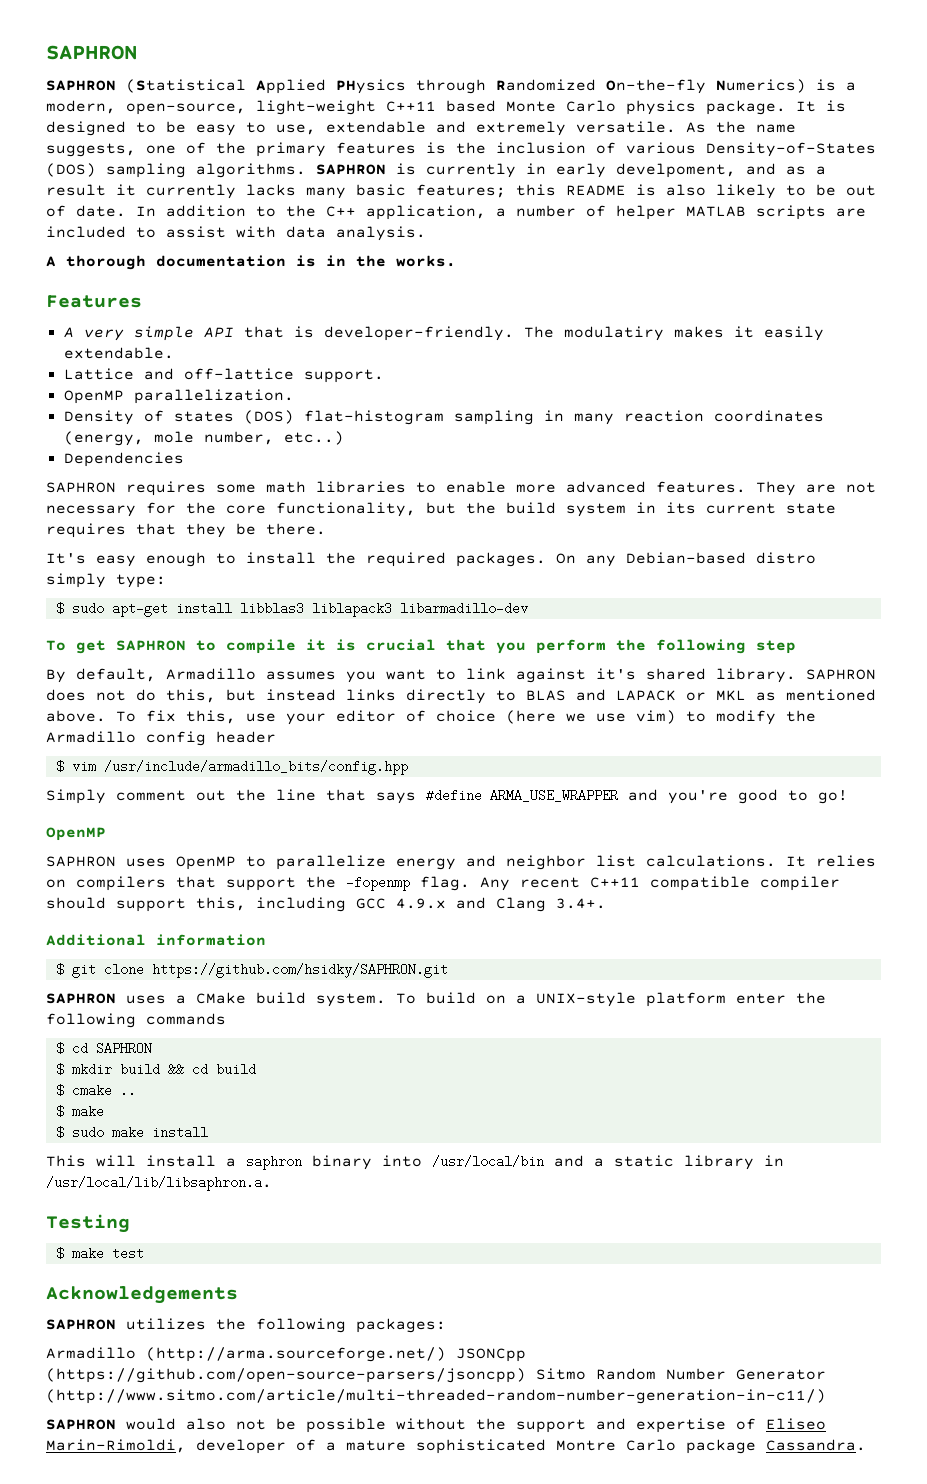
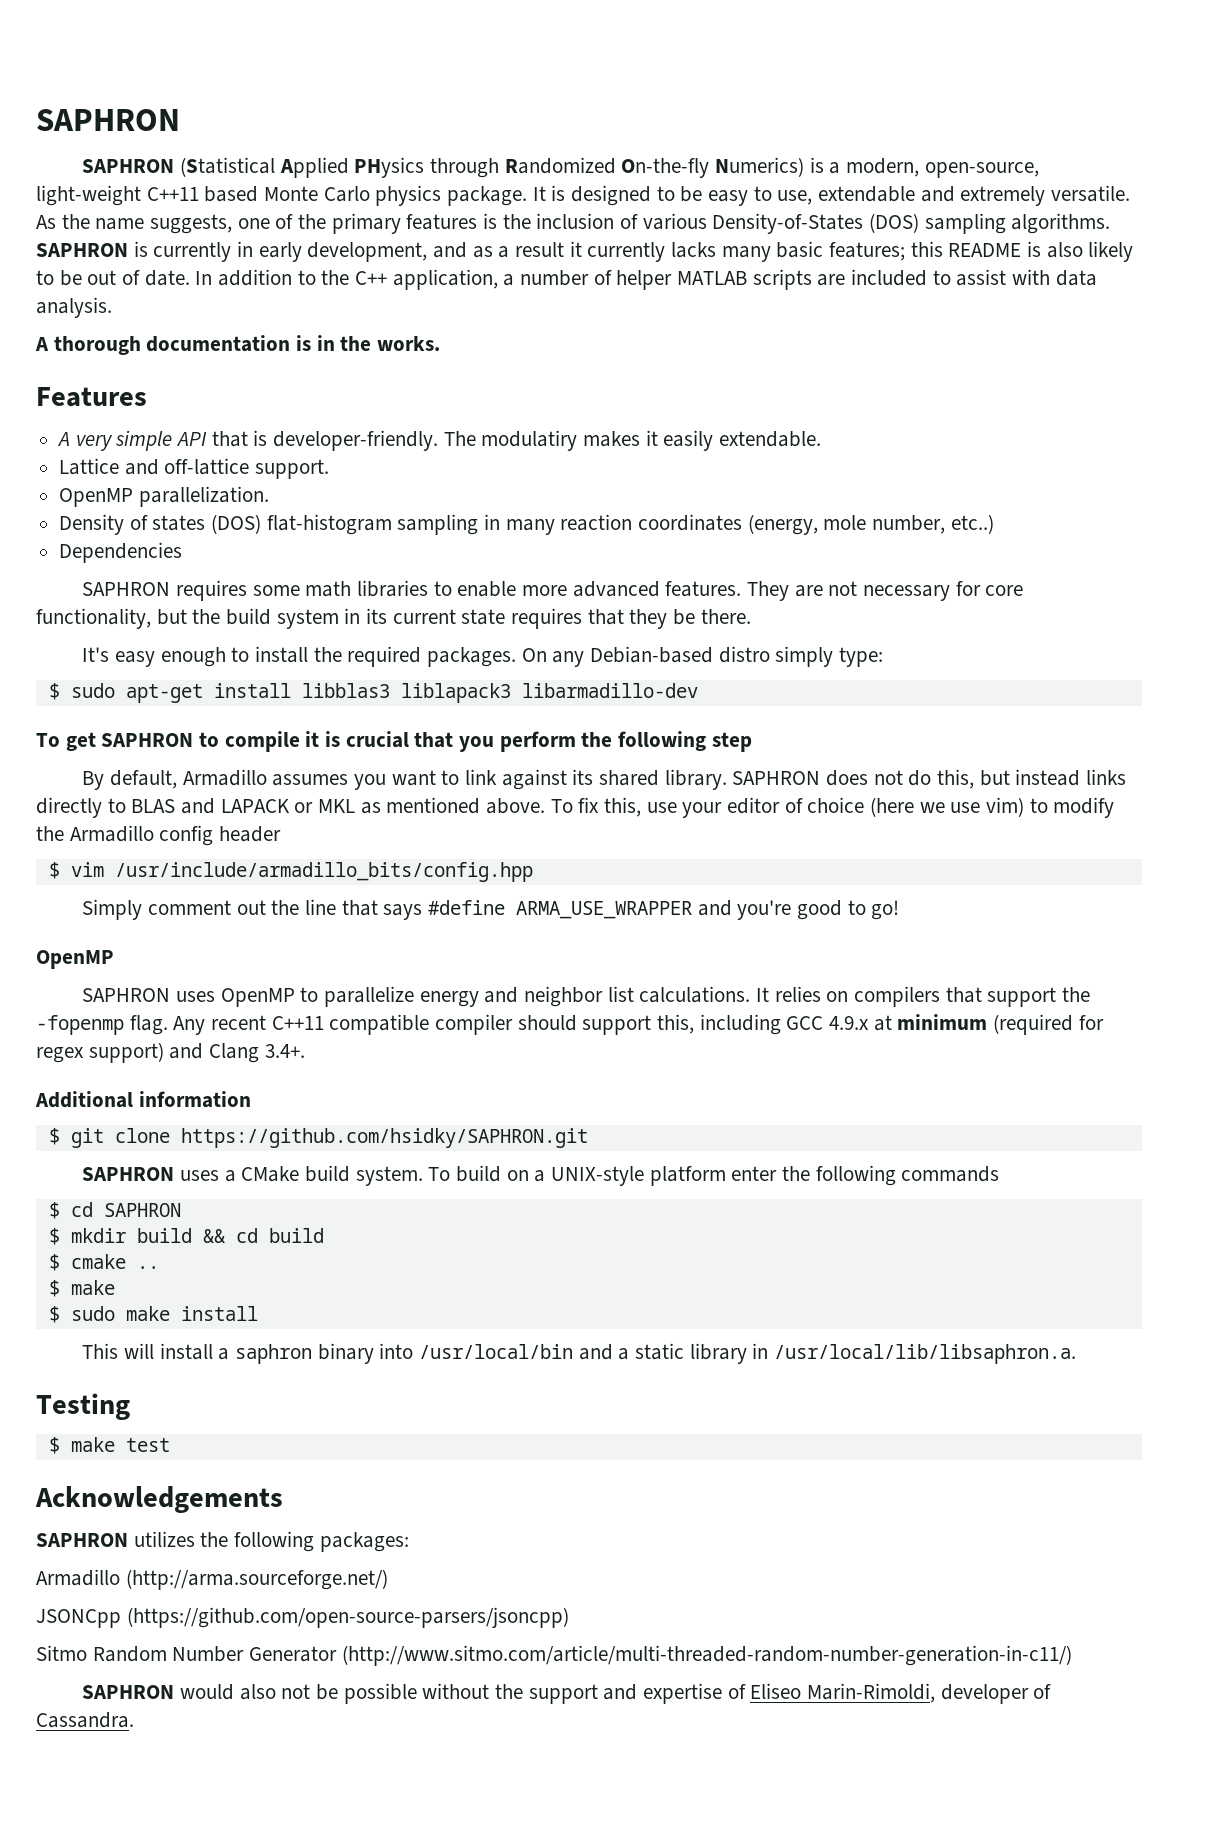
[616,163,736,178] develpoment, -> [307,242,428,262] development,
[186,502,216,514] the -> (981, 588) none
[596,668,636,680] it's -> [572,769,594,785] its
(446, 903) none -> [873,1014,1104,1035] [36,1042,164,1063] at minimum (required for regex support)
(446, 1354) none -> (388, 1579) //
(526, 1375) none -> (569, 1617) //
[326,1439,756,1454] a mature sophisticated Montre Carlo package -> (1052, 1691) none

